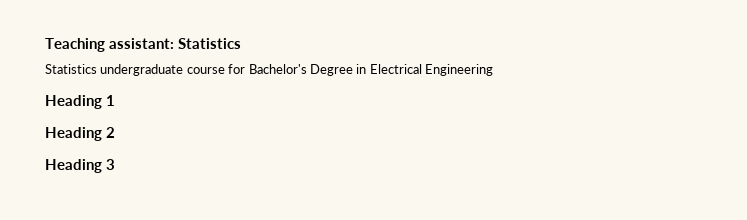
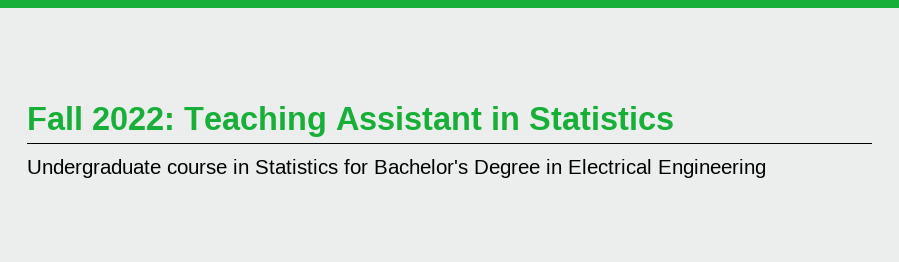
[45,38,242,52] [45,64,225,76] Teaching assistant: Statistics // Statistics undergraduate course -> [27,106,674,137] [27,159,338,178] Fall 2022: Teaching Assistant in Statistics // Undergraduate course in Statistics
[45,95,115,109] [45,127,115,141] [45,159,115,173] // Heading 1 // Heading 2 // Heading 3 -> (766, 168) none

